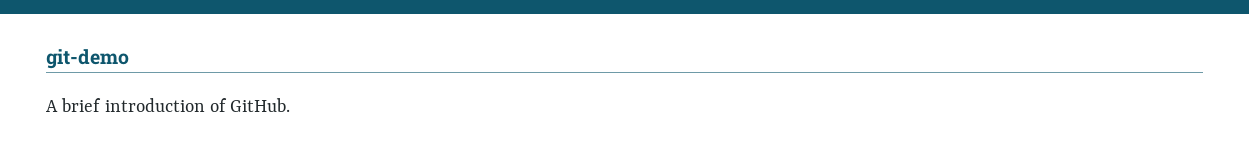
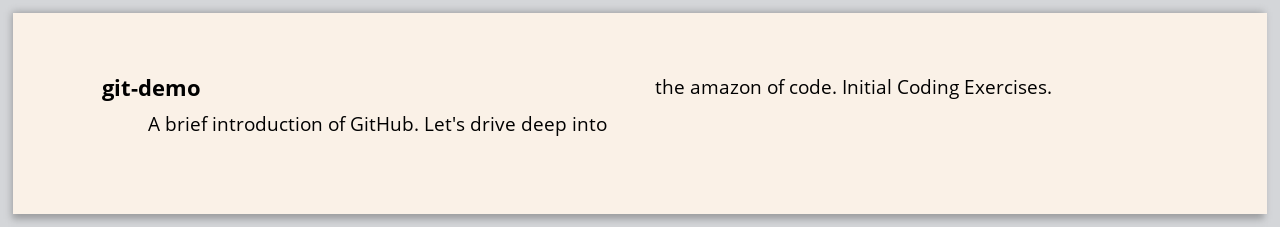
(291, 105) none -> [423,116,607,136] [655,79,1052,99] Let's drive deep into the amazon of code. Initial Coding Exercises.

